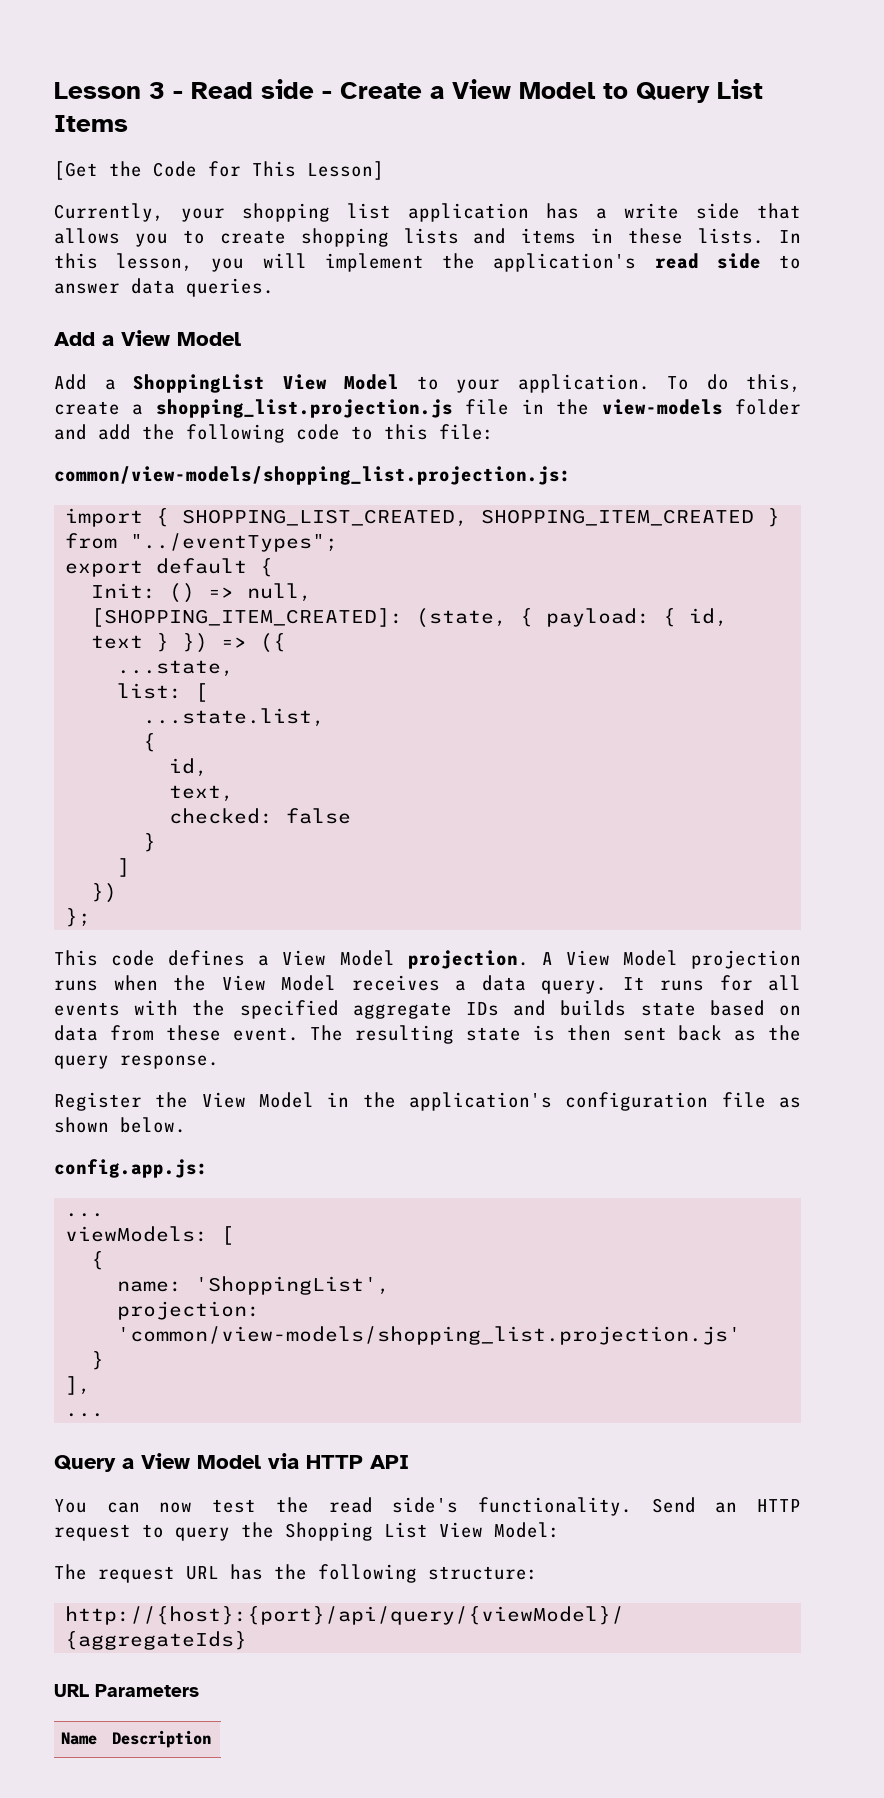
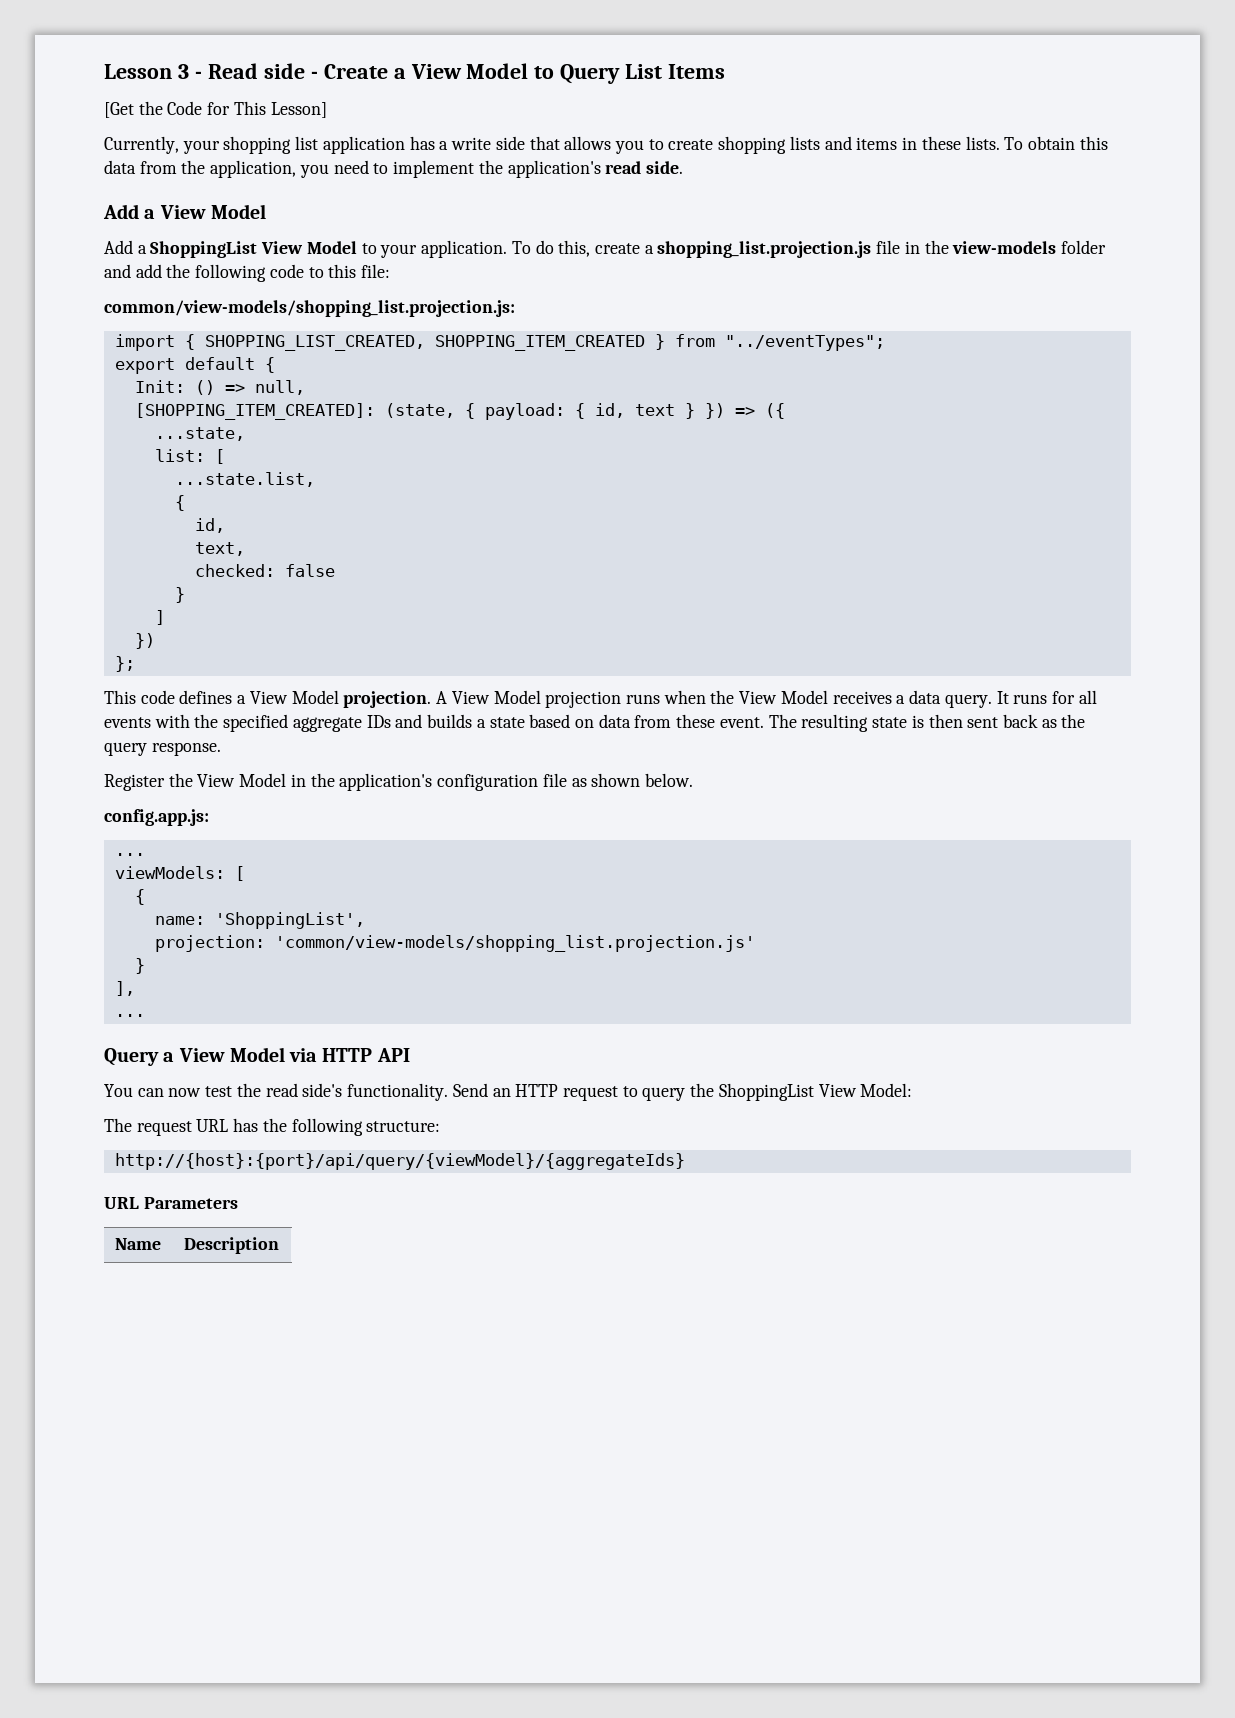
[779,230,801,243] [54,253,801,272] [54,278,274,297] In this lesson, you will implement the application's read side to answer data queries. -> [1004,136,1108,150] [104,160,683,178] To obtain this data from the application, you need to implement the application's read side.
(627, 1008) none -> [476,719,486,728] a
[285,1522,428,1541] Shopping List -> [718,1083,814,1101] ShoppingList

